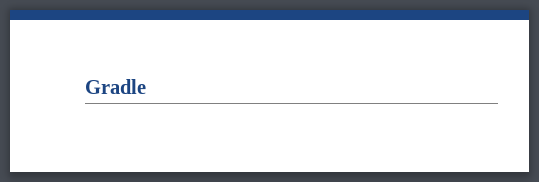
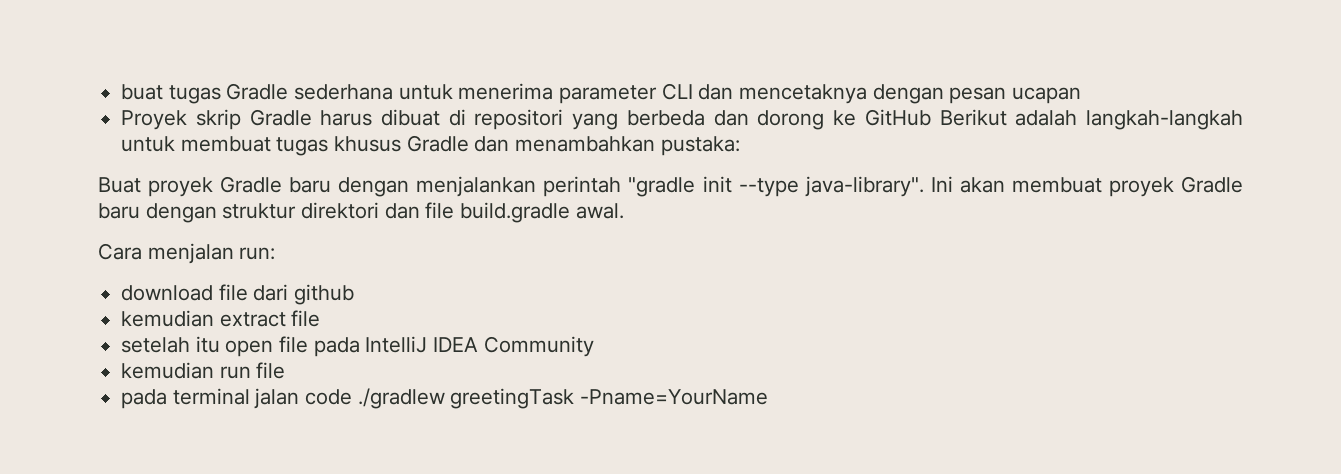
[85,79,146,94] Gradle -> [121,83,1082,104] [121,109,1244,130] [121,135,740,156] [98,176,1244,197] [98,202,624,223] [98,243,276,264] [121,284,355,305] [121,310,321,327] [121,336,594,357] [121,362,286,379] [121,388,769,409] buat tugas Gradle sederhana untuk menerima parameter CLI dan mencetaknya dengan pesan ucapan // Proyek skrip Gradle harus dibuat di repositori yang berbeda dan dorong ke GitHub Berikut adalah langkah-langkah untuk membuat tugas khusus Gradle dan menambahkan pustaka: // Buat proyek Gradle baru dengan menjalankan perintah "gradle init --type java-library". Ini akan membuat proyek Gradle baru dengan struktur direktori dan file build.gradle awal. // Cara menjalan run: // download file dari github // kemudian extract file // setelah itu open file pada IntelliJ IDEA Community // kemudian run file // pada terminal jalan code ./gradlew greetingTask -Pname=YourName

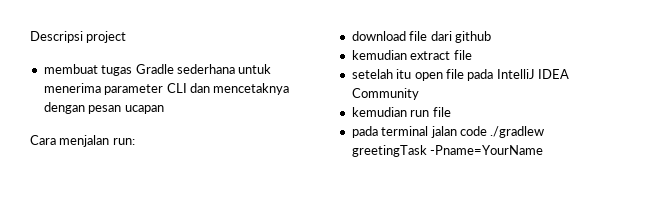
[121,84,164,100] buat -> [30,31,127,43] [43,64,98,74] Descripsi project // membuat
[121,109,1244,130] [121,135,740,156] [98,176,1244,197] [98,202,624,223] // Proyek skrip Gradle harus dibuat di repositori yang berbeda dan dorong ke GitHub Berikut adalah langkah-langkah untuk membuat tugas khusus Gradle dan menambahkan pustaka: // Buat proyek Gradle baru dengan menjalankan perintah "gradle init --type java-library". Ini akan membuat proyek Gradle baru dengan struktur direktori dan file build.gradle awal. -> (164, 109) none

